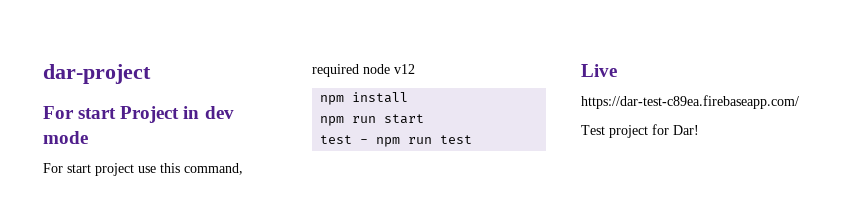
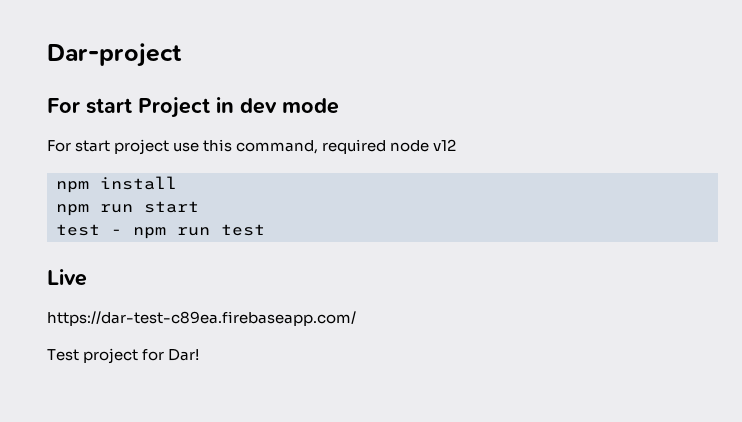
[43,64,151,84] dar-project -> [47,43,182,67] Dar-project

